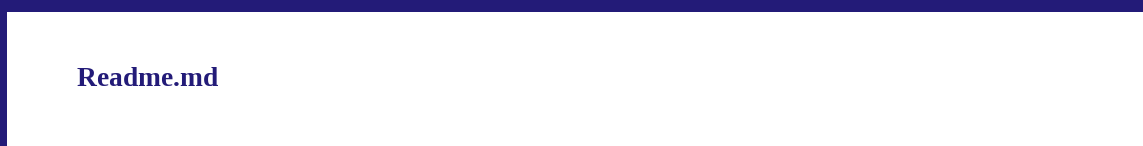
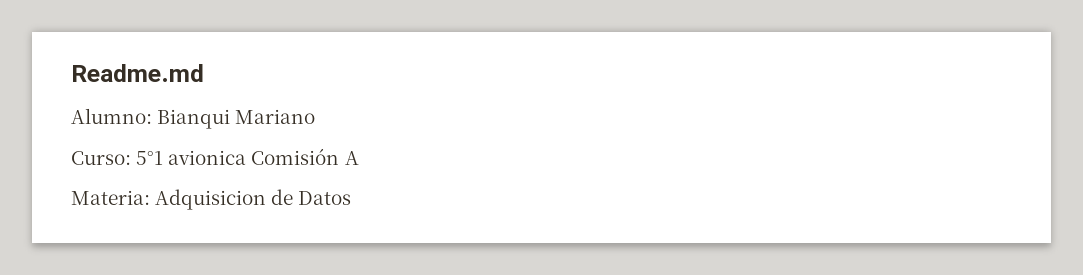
(218, 76) none -> [71,108,316,129] [71,148,359,165] [71,189,352,210] // Alumno: Bianqui Mariano // Curso: 5°1 avionica Comisión A // Materia: Adquisicion de Datos

